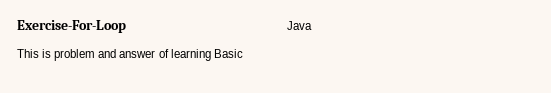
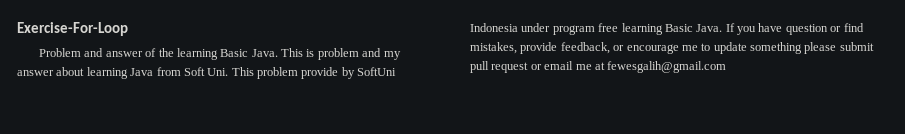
[17,49,243,61] [287,21,312,30] This is problem and answer of learning Basic Java -> [39,48,401,60] [17,67,397,79] [470,23,864,35] [470,42,874,54] [470,61,727,73] Problem and answer of the learning Basic Java. This is problem and my answer about learning Java from Soft Uni. This problem provide by SoftUni Indonesia under program free learning Basic Java. If you have question or find mistakes, provide feedback, or encourage me to update something please submit pull request or email me at fewesgalih@gmail.com

